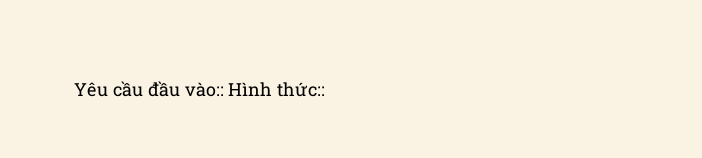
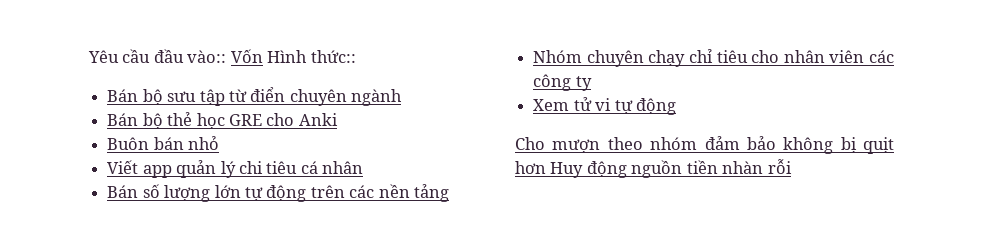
(224, 89) none -> [230,49,263,63] Vốn
(326, 89) none -> [107,87,403,106] [107,112,338,129] [107,136,220,150] [107,160,364,178] [107,184,450,202] [533,49,894,67] [533,74,592,91] [533,97,676,115] [515,136,894,154] [515,159,792,178] // Bán bộ sưu tập từ điển chuyên ngành // Bán bộ thẻ học GRE cho Anki // Buôn bán nhỏ // Viết app quản lý chi tiêu cá nhân // Bán số lượng lớn tự động trên các nền tảng // Nhóm chuyên chạy chỉ tiêu cho nhân viên các công ty // Xem tử vi tự động // Cho mượn theo nhóm đảm bảo không bị quịt hơn Huy động nguồn tiền nhàn rỗi

